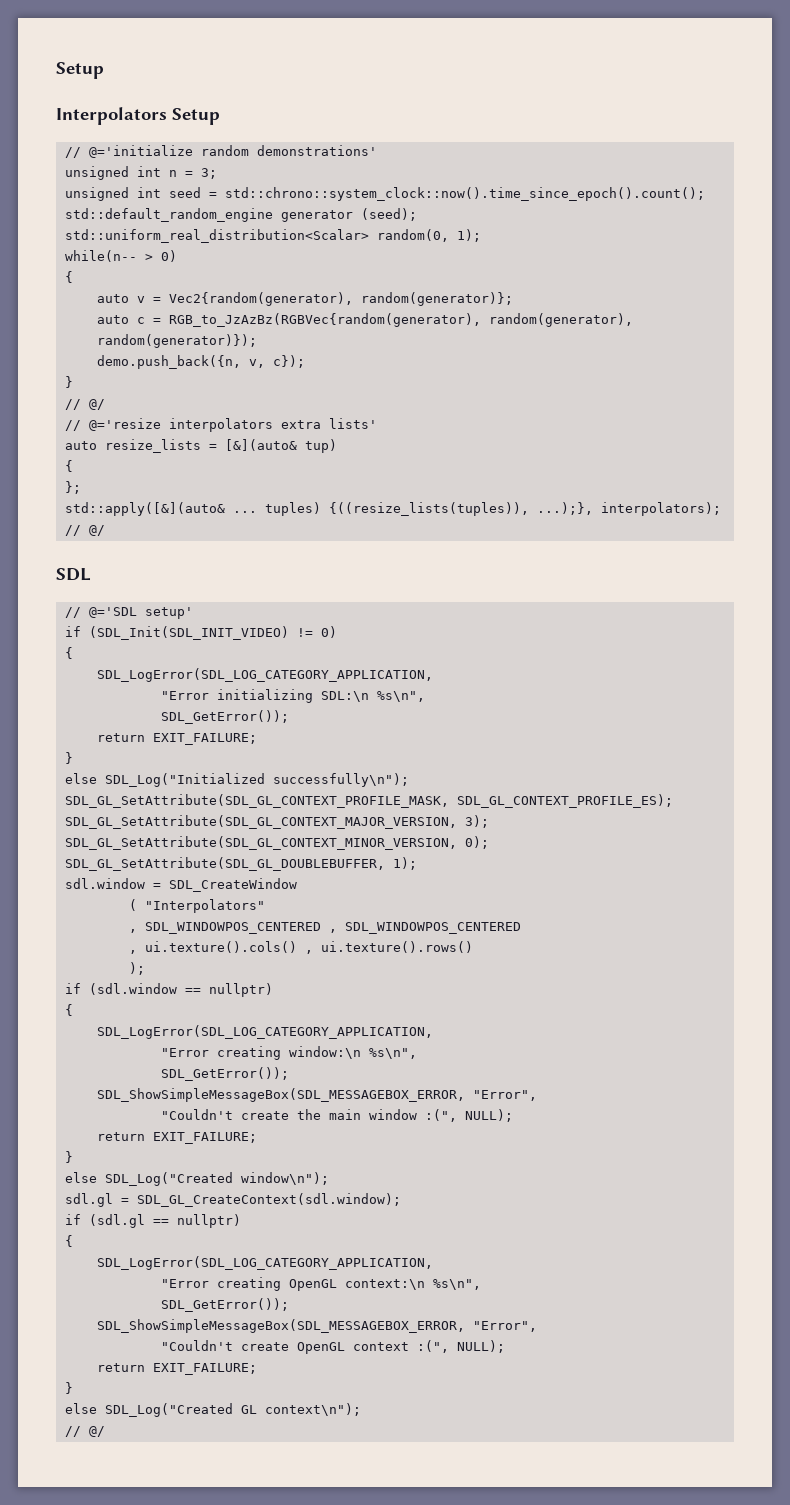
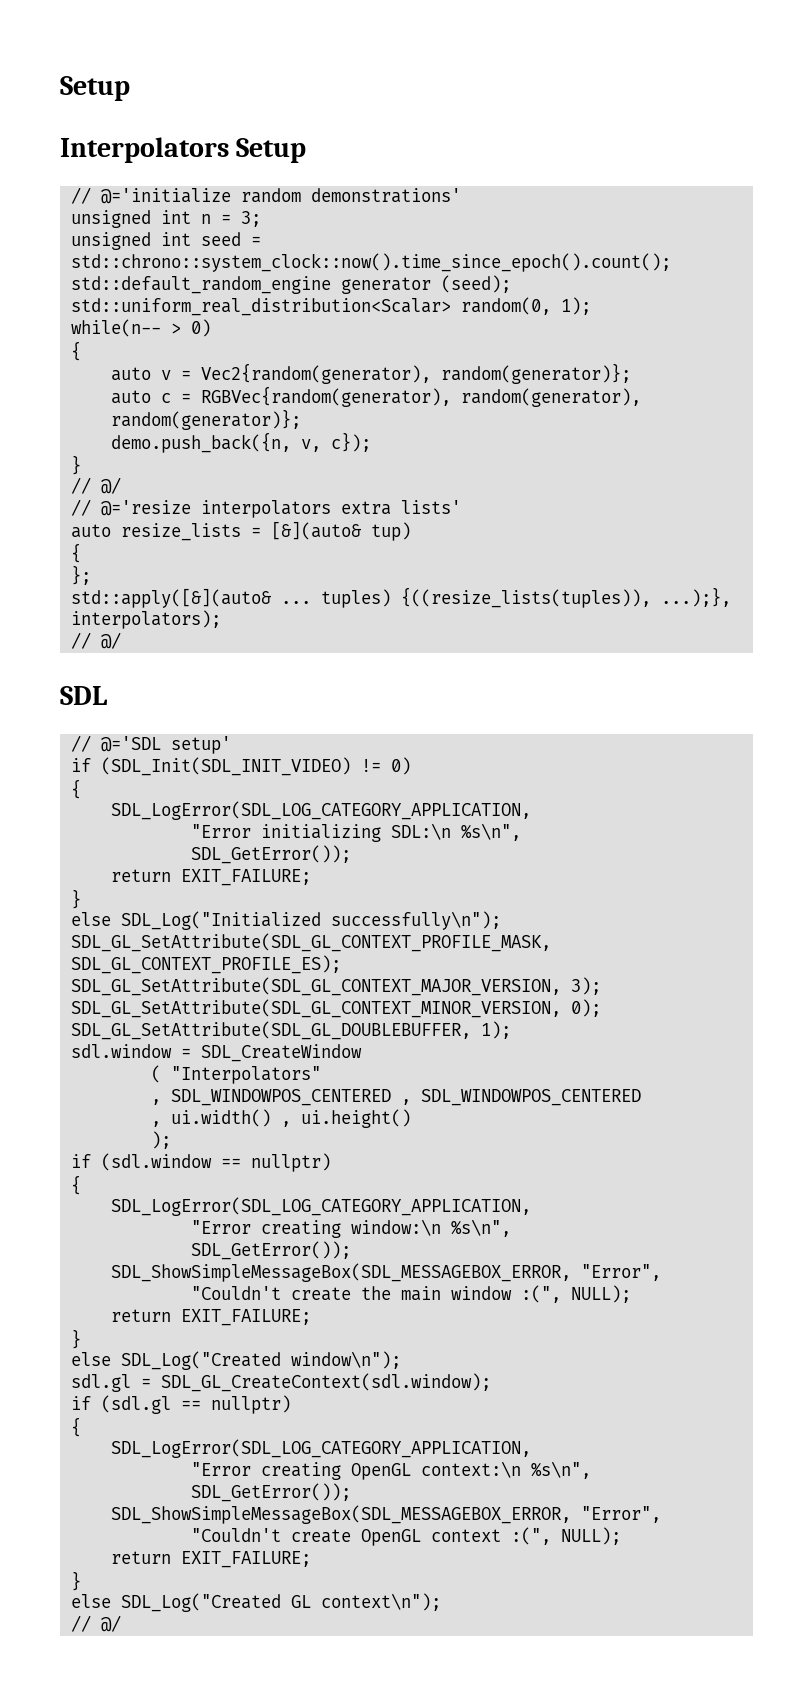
[168,313,633,327] [96,334,257,348] RGB_to_JzAzBz(RGBVec{random(generator), random(generator), random(generator)}); -> [200,386,641,407] [110,409,301,430] RGBVec{random(generator), random(generator), random(generator)};
[144,941,473,954] ui.texture().cols() , ui.texture().rows() -> [170,1109,411,1128] ui.width() , ui.height()

